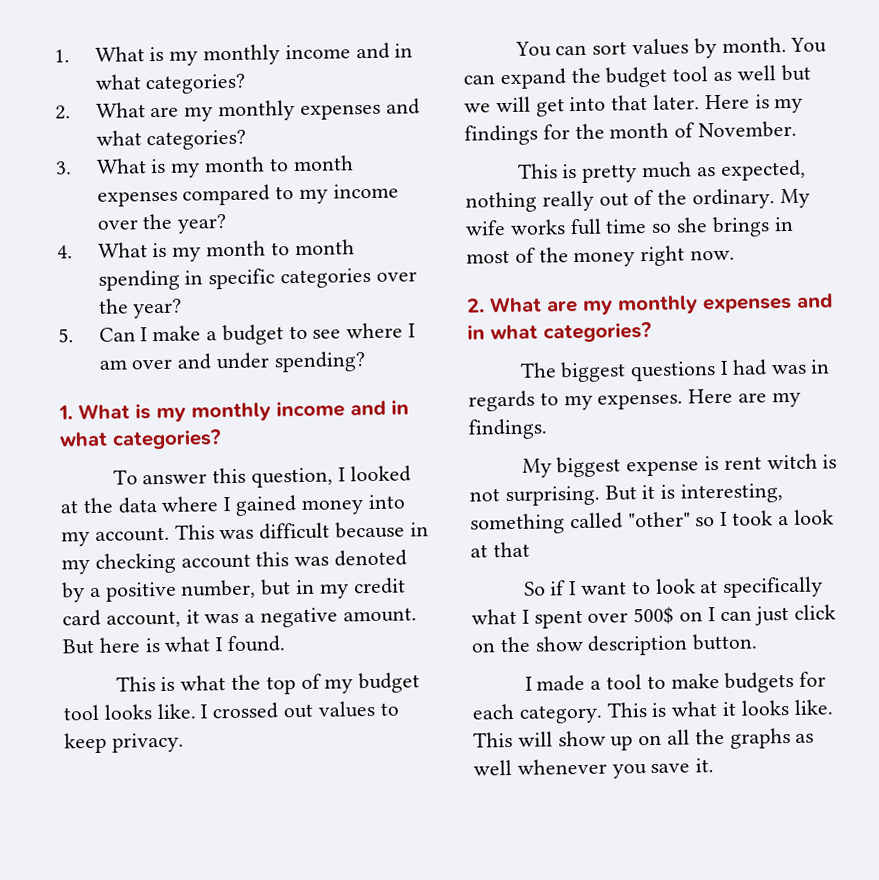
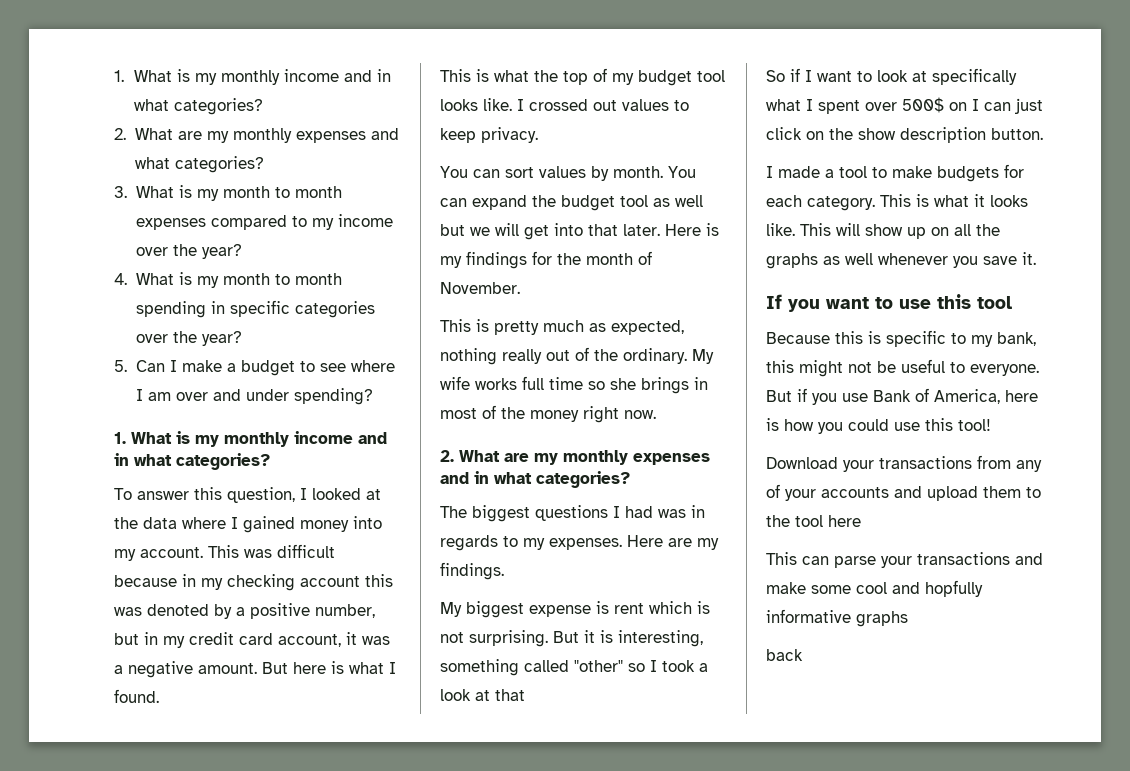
[766,453,818,470] witch -> [649,601,692,614] which
(715, 765) none -> [766,294,1012,312] [766,330,1036,347] [766,359,1039,377] [766,388,1038,405] [766,418,991,434] [766,455,1042,472] [766,484,1041,501] [766,515,861,527] [766,552,1043,568] [766,580,983,597] [766,609,908,627] [766,649,803,661] // If you want to use this tool // Because this is specific to my bank, this might not be useful to everyone. But if you use Bank of America, here is how you could use this tool! // Download your transactions from any of your accounts and upload them to the tool here // This can parse your transactions and make some cool and hopfully informative graphs // back

